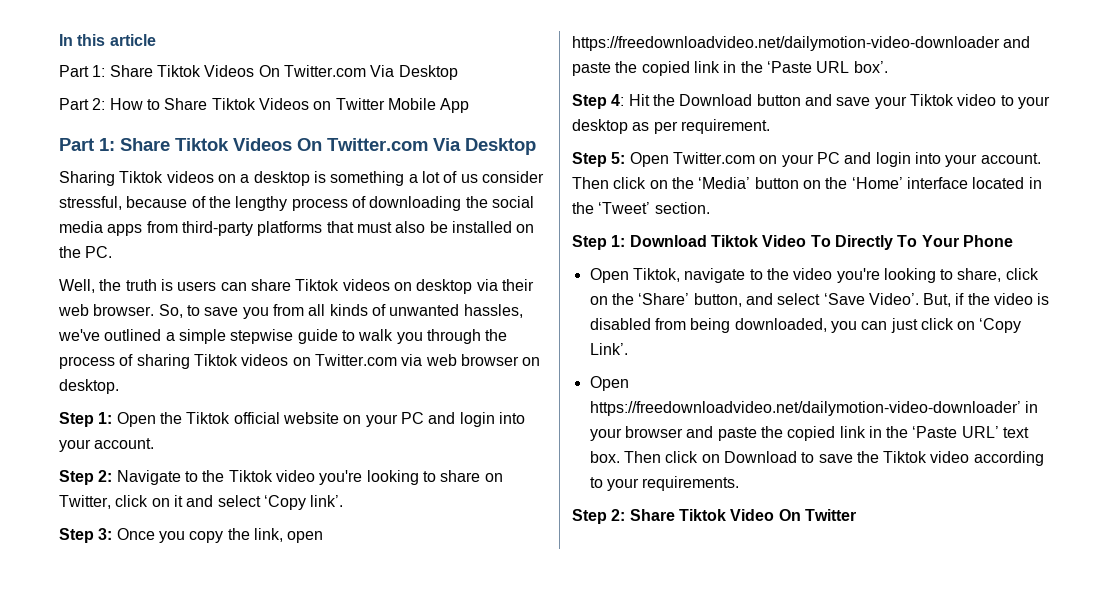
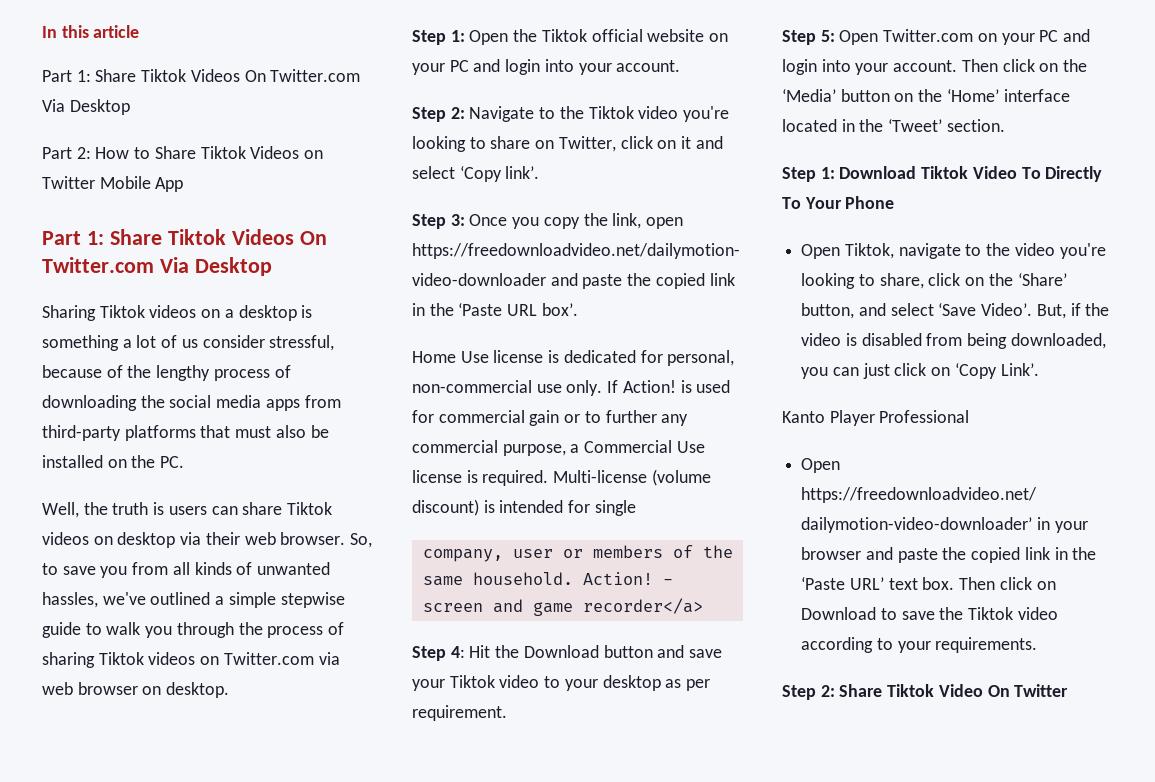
(888, 67) none -> [412,350,735,366] [412,380,731,396] [412,410,689,426] [412,440,705,456] [412,469,711,486] [412,499,636,516] [422,545,733,562] [422,572,673,586] [422,598,703,616] // Home Use license is dedicated for personal, non-commercial use only. If Action! is used for commercial gain or to further any commercial purpose, a Commercial Use license is required. Multi-license (volume discount) is intended for single // company, user or members of the same household. Action! - screen and game recorder</a>
(628, 349) none -> [782,410,970,426] // Kanto Player Professional

